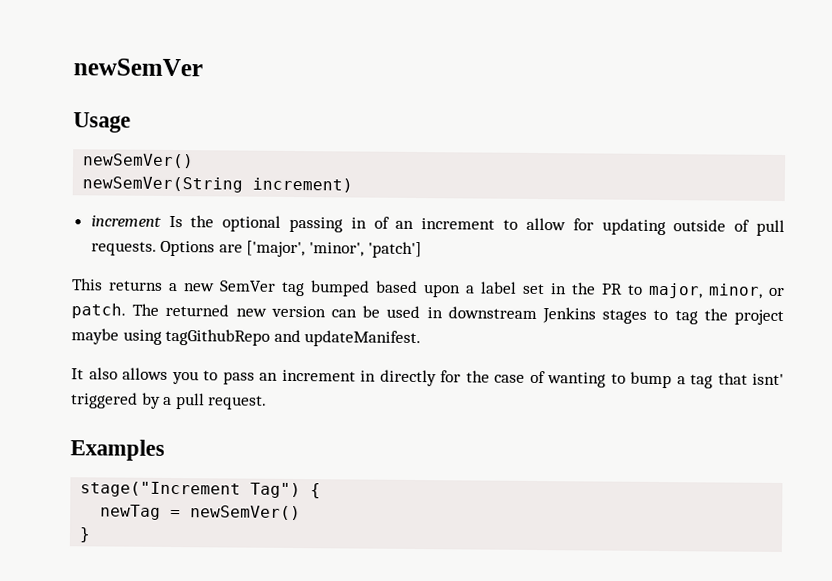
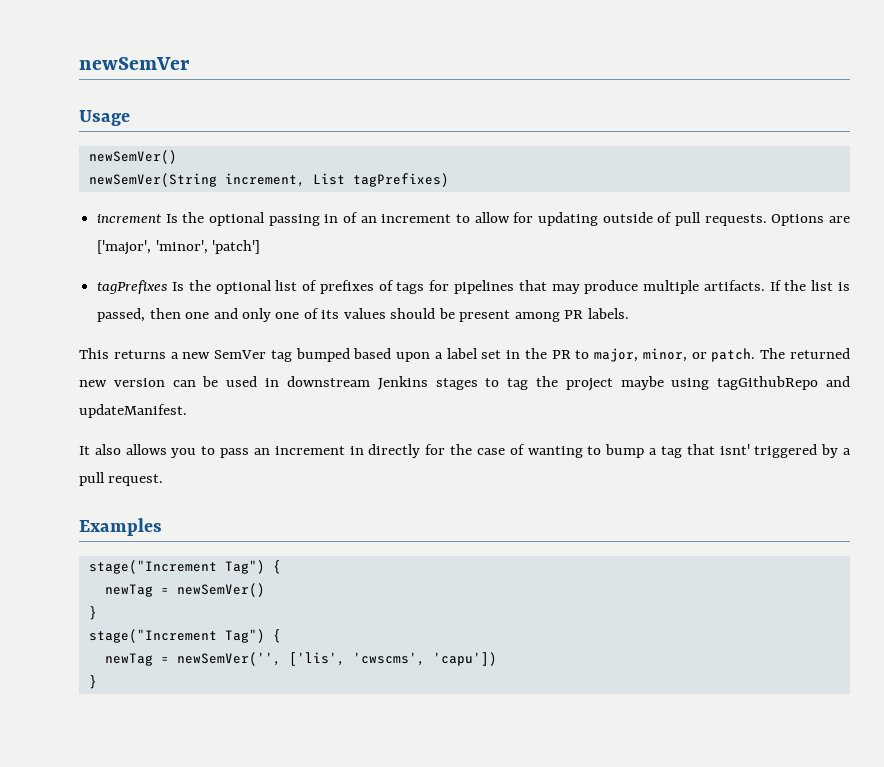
[252,177,354,193] increment) -> [224,173,449,187] increment, List tagPrefixes)
(422, 250) none -> [97,280,850,294] [97,308,629,322] // tagPrefixes Is the optional list of prefixes of tags for pipelines that may produce multiple artifacts. If the list is passed, then one and only one of its values should be present among PR labels.
(92, 535) none -> [88,629,281,643] [104,652,497,666] [88,675,97,689] // stage("Increment Tag") { // newTag = newSemVer('', ['lis', 'cwscms', 'capu']) // }

